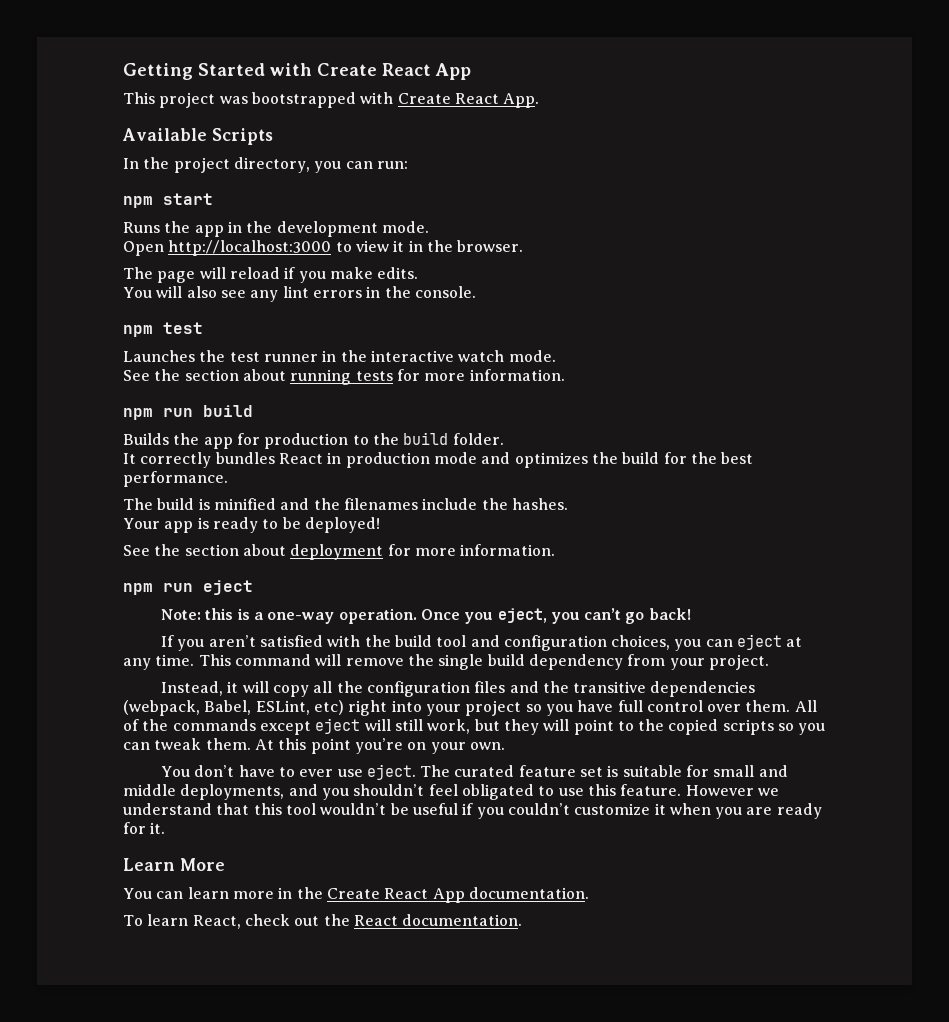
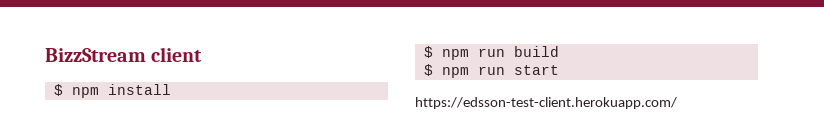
[123,63,471,80] [123,92,540,108] [122,128,273,145] [123,157,408,173] [123,193,213,208] [123,221,429,237] [123,240,524,256] [123,267,419,283] [123,286,476,302] [123,322,203,337] [123,350,556,362] [123,369,565,385] [123,405,253,420] [123,432,504,449] [123,452,754,468] [123,471,228,487] [123,498,568,510] [123,517,380,533] [123,544,556,560] [123,580,253,595] [160,608,691,624] [160,634,803,651] [123,654,769,670] [160,681,756,697] [123,700,817,716] [123,718,826,735] [123,738,505,754] [160,764,788,780] [123,784,779,800] [123,803,822,819] [123,822,166,834] [123,858,225,871] [123,887,589,903] [123,914,523,929] Getting Started with Create React App // This project was bootstrapped with Create React App. // Available Scripts // In the project directory, you can run: // npm start // Runs the app in the development mode. // Open http://localhost:3000 to view it in the browser. // The page will reload if you make edits. // You will also see any lint errors in the console. // npm test // Launches the test runner in the interactive watch mode. // See the section about running tests for more information. // npm run build // Builds the app for production to the build folder. // It correctly bundles React in production mode and optimizes the build for the best performance. // The build is minified and the filenames include the hashes. // Your app is ready to be deployed! // See the section about deployment for more information. // npm run eject // Note: this is a one-way operation. Once you eject, you can’t go back! // If you aren’t satisfied with the build tool and configuration choices, you can eject at any time. This command will remove the single build dependency from your project. // Instead, it will copy all the configuration files and the transitive dependencies (webpack, Babel, ESLint, etc) right into your project so you have full control over them. All of the commands except eject will still work, but they will point to the copied scripts so you can tweak them. At this point you’re on your own. // You don’t have to ever use eject. The curated feature set is suitable for small and middle deployments, and you shouldn’t feel obligated to use this feature. However we understand that this tool wouldn’t be useful if you couldn’t customize it when you are ready for it. // Learn More // You can learn more in the Create React App documentation. // To learn React, check out the React documentation. -> [45,47,203,62] [53,84,171,98] [423,46,559,60] [423,64,559,78] [415,97,677,109] BizzStream client // $ npm install // $ npm run build // $ npm run start // https://edsson-test-client.herokuapp.com/

